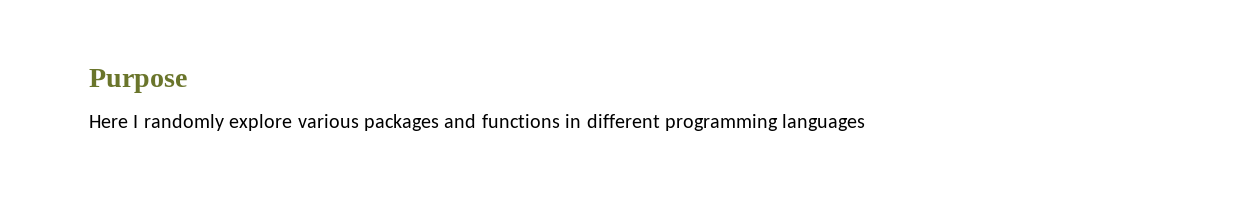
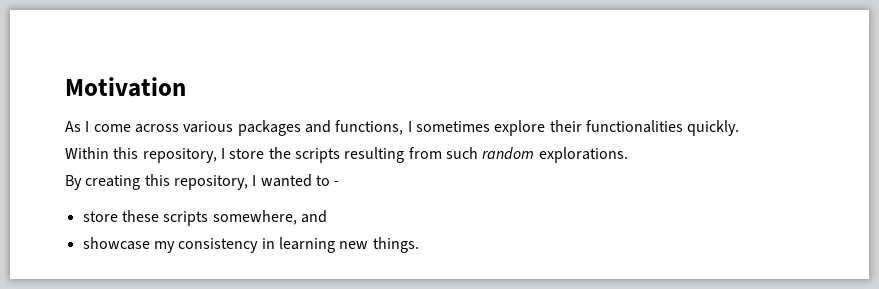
[89,69,187,93] [89,114,866,131] Purpose // Here I randomly explore various packages and functions in different programming languages -> [65,77,186,97] [65,120,740,136] [65,147,628,163] [65,174,340,190] [82,210,327,226] [82,237,419,253] Motivation // As I come across various packages and functions, I sometimes explore their functionalities quickly. // Within this repository, I store the scripts resulting from such random explorations. // By creating this repository, I wanted to - // store these scripts somewhere, and // showcase my consistency in learning new things.

